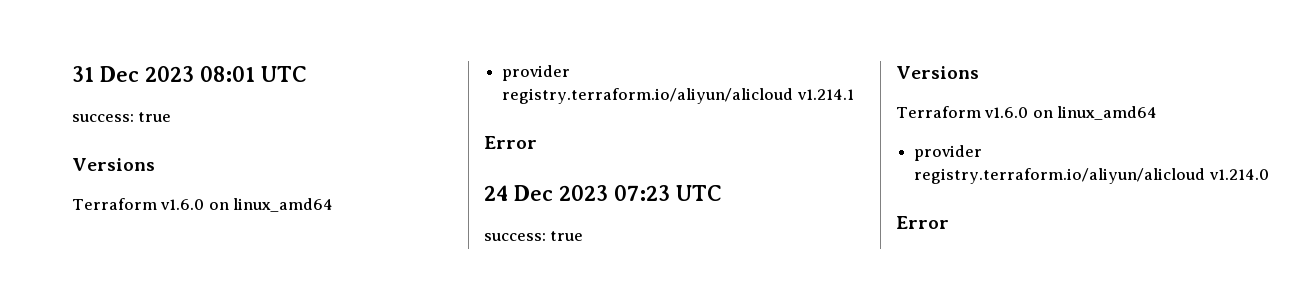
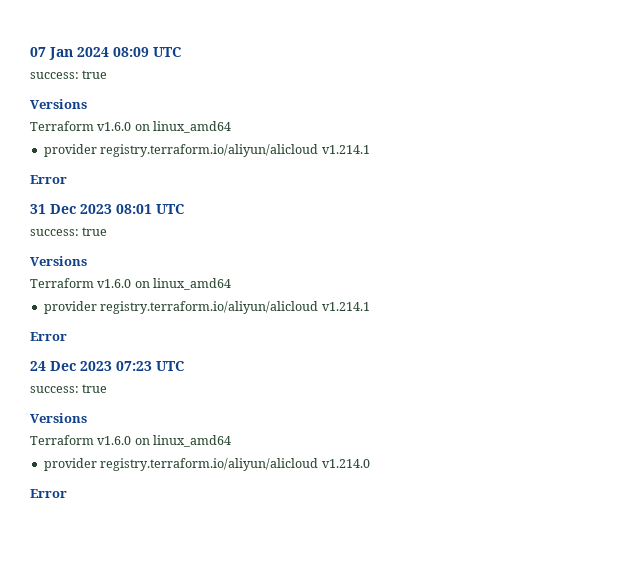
(72, 74) none -> [30,47,181,60] [30,70,108,79] [30,99,87,109] [30,121,232,133] [43,144,370,157] [30,175,67,184] 07 Jan 2024 08:09 UTC // success: true // Versions // Terraform v1.6.0 on linux_amd64 // provider registry.terraform.io/aliyun/alicloud v1.214.1 // Error //

